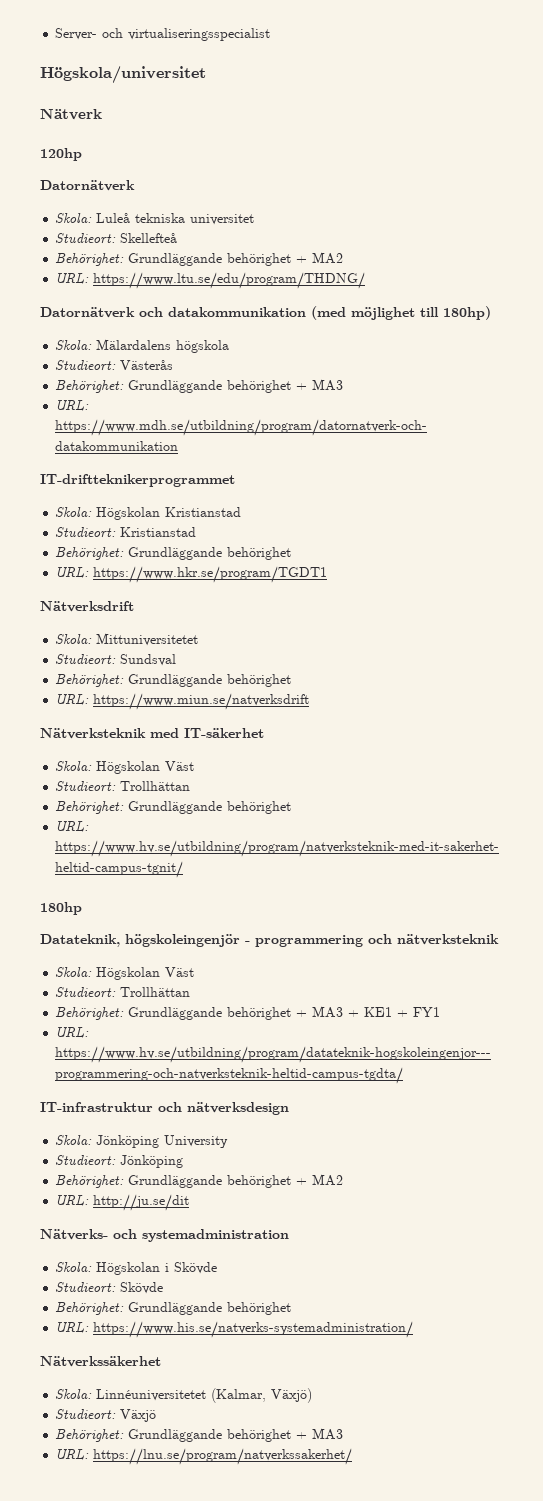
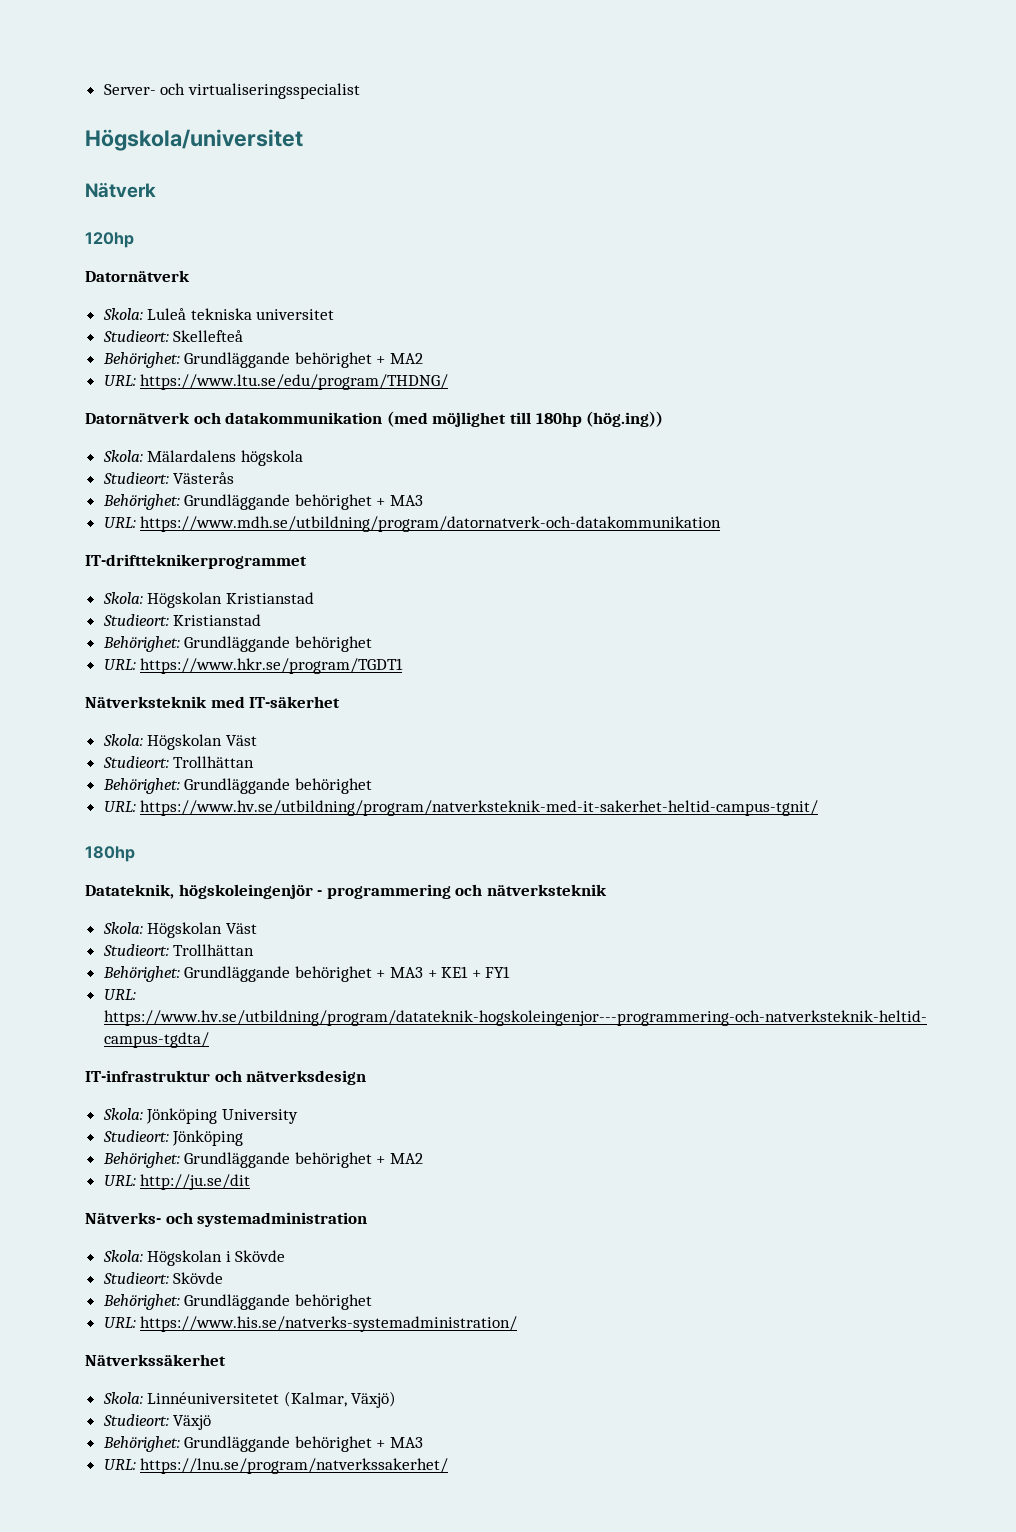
[443,306,491,320] 180hp) -> [535,411,664,427] 180hp (hög.ing))
[40,601,134,612] [55,633,199,646] [55,654,177,666] [55,674,292,687] [55,693,310,710] // Nätverksdrift // Skola: Mittuniversitetet // Studieort: Sundsval // Behörighet: Grundläggande behörighet // URL: https://www.miun.se/natverksdrift -> (404, 666) none

